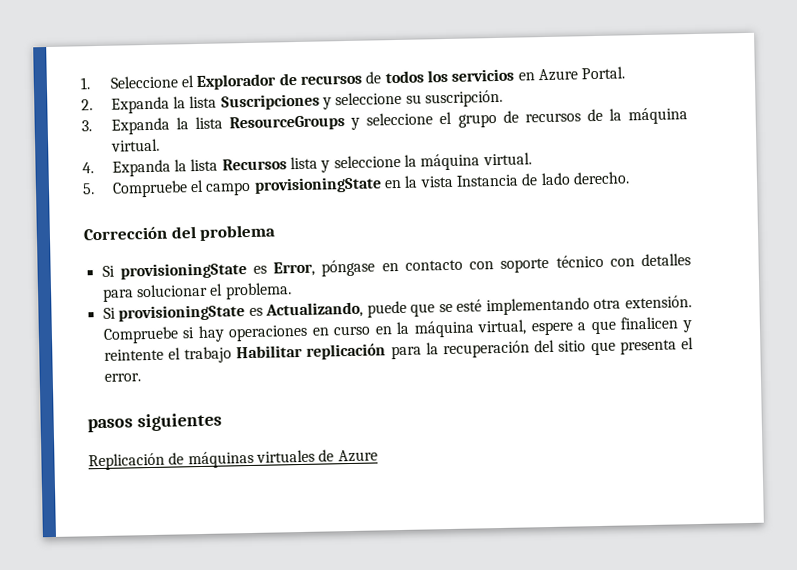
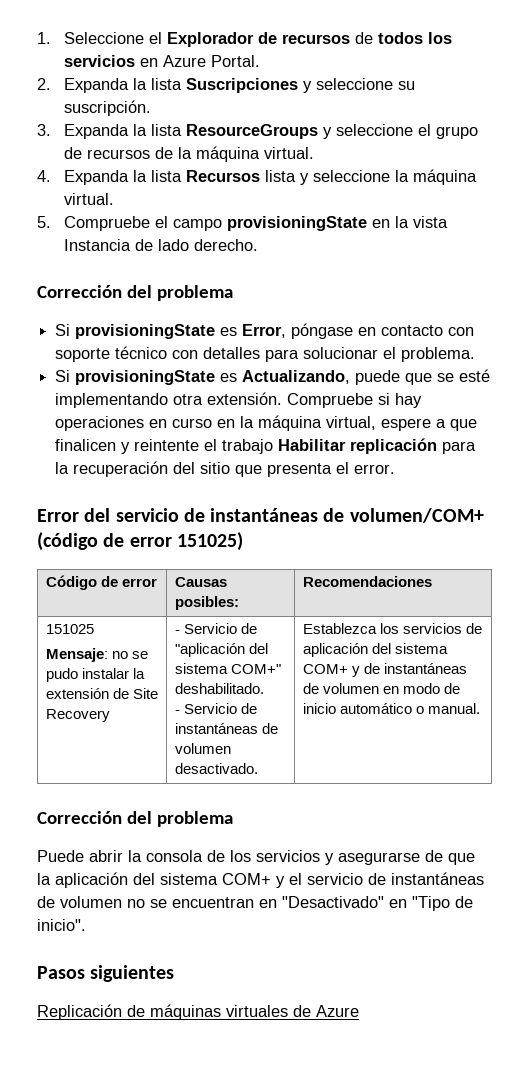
[87,418,133,433] pasos -> [37,508,484,523] [37,532,243,551] [45,575,157,590] [174,577,227,587] [174,596,239,610] [302,576,432,587] [45,624,94,634] [45,648,148,662] [45,668,145,682] [45,688,158,699] [45,709,110,722] [174,623,257,634] [174,643,268,657] [174,663,281,674] [174,683,264,694] [174,703,257,714] [174,723,278,734] [174,743,231,754] [174,763,258,774] [302,623,482,634] [302,643,448,657] [302,663,467,677] [302,683,461,694] [302,703,480,714] [37,811,233,827] [37,850,475,865] [37,872,484,888] [37,896,473,911] [37,919,86,931] [37,966,85,979] Error del servicio de instantáneas de volumen/COM+ (código de error 151025) // Código de error | Causas posibles: | Recomendaciones // 151025 // Mensaje: no se pudo instalar la extensión de Site Recovery | - Servicio de "aplicación del sistema COM+" deshabilitado. // - Servicio de instantáneas de volumen desactivado. | Establezca los servicios de aplicación del sistema COM+ y de instantáneas de volumen en modo de inicio automático o manual. // Corrección del problema // Puede abrir la consola de los servicios y asegurarse de que la aplicación del sistema COM+ y el servicio de instantáneas de volumen no se encuentran en "Desactivado" en "Tipo de inicio". // Pasos

